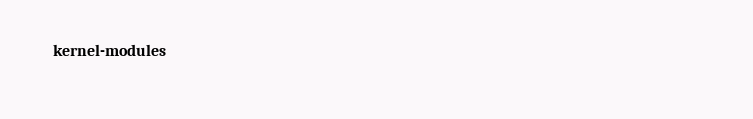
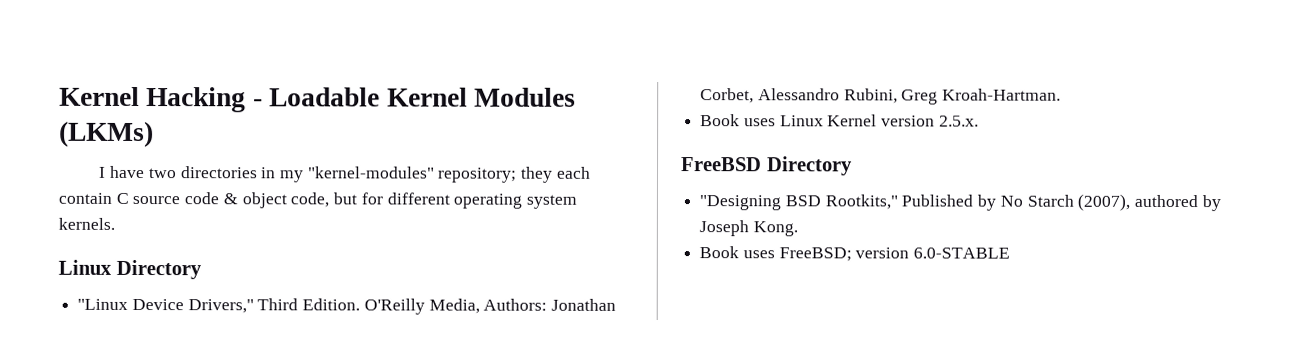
[53,44,166,56] kernel-modules -> [59,86,577,113] [59,120,154,148] [98,165,591,183] [58,192,577,209] [58,217,115,230] [58,259,202,280] [77,298,617,315] [700,88,1062,105] [700,114,979,127] [681,156,853,176] [699,193,1221,212] [699,220,798,237] [699,246,1011,262] Kernel Hacking - Loadable Kernel Modules (LKMs) // I have two directories in my "kernel-modules" repository; they each contain C source code & object code, but for different operating system kernels. // Linux Directory // "Linux Device Drivers," Third Edition. O'Reilly Media, Authors: Jonathan Corbet, Alessandro Rubini, Greg Kroah-Hartman. // Book uses Linux Kernel version 2.5.x. // FreeBSD Directory // "Designing BSD Rootkits," Published by No Starch (2007), authored by Joseph Kong. // Book uses FreeBSD; version 6.0-STABLE

